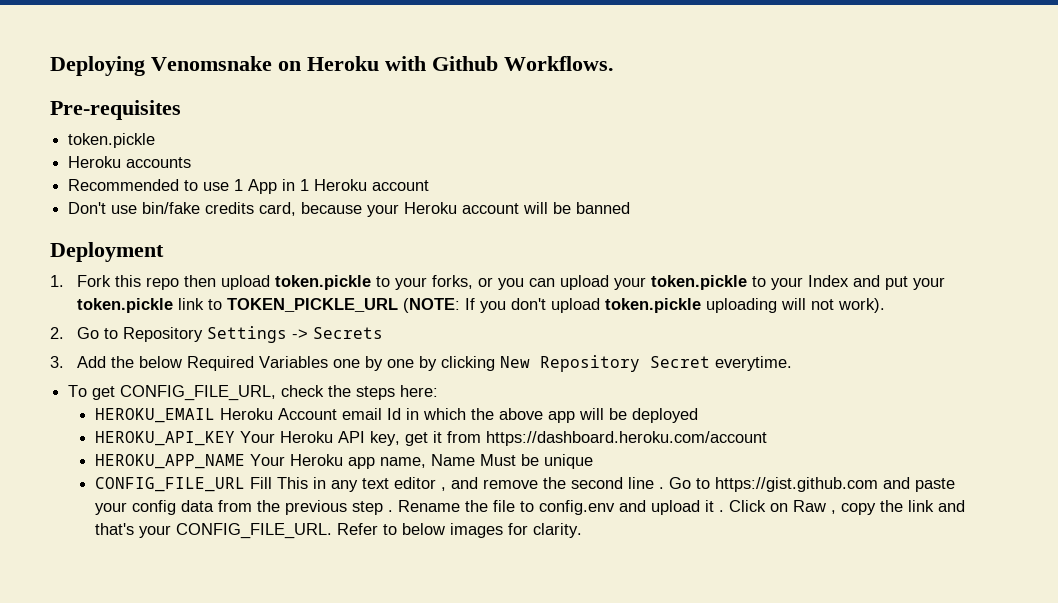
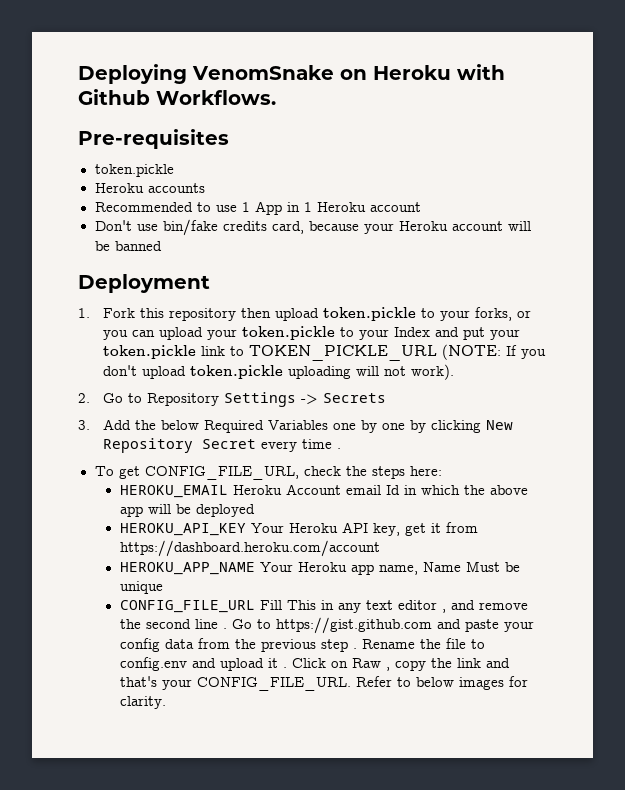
[151,56,272,71] Venomsnake -> [192,65,334,80] VenomSnake
[145,277,179,290] repo -> [169,308,237,321] repository
[714,356,792,371] everytime. -> [261,439,342,452] every time .

